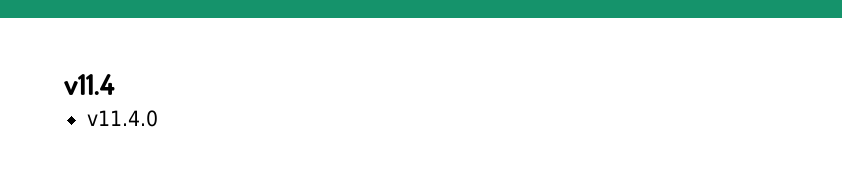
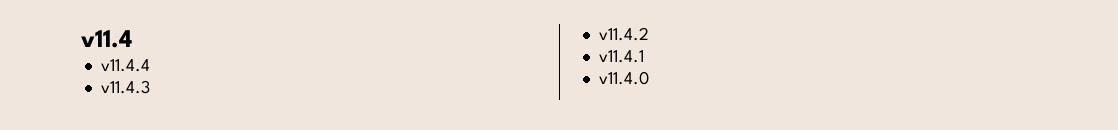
(115, 84) none -> [100,59,150,72] [100,80,150,94] [598,27,649,41] [598,50,644,63] // v11.4.4 // v11.4.3 // v11.4.2 // v11.4.1

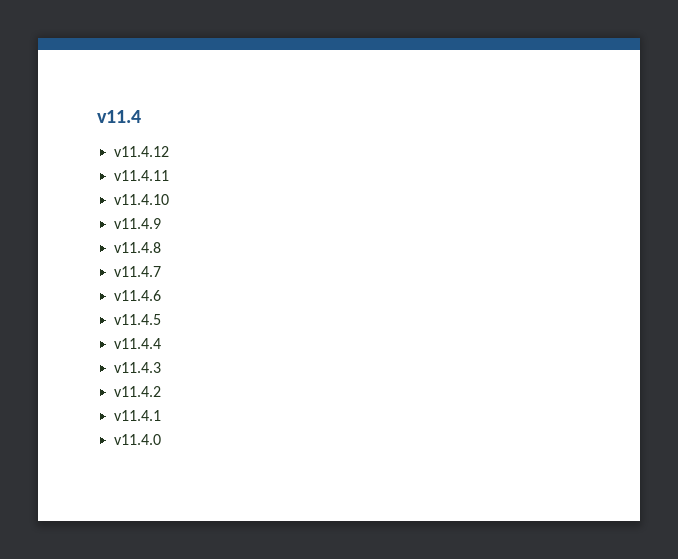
(132, 39) none -> [114,146,170,157] [114,170,170,181] [114,194,170,205] [114,218,162,229] [114,242,162,253] [114,266,162,277] [114,290,162,301] [114,314,162,325] // v11.4.12 // v11.4.11 // v11.4.10 // v11.4.9 // v11.4.8 // v11.4.7 // v11.4.6 // v11.4.5

